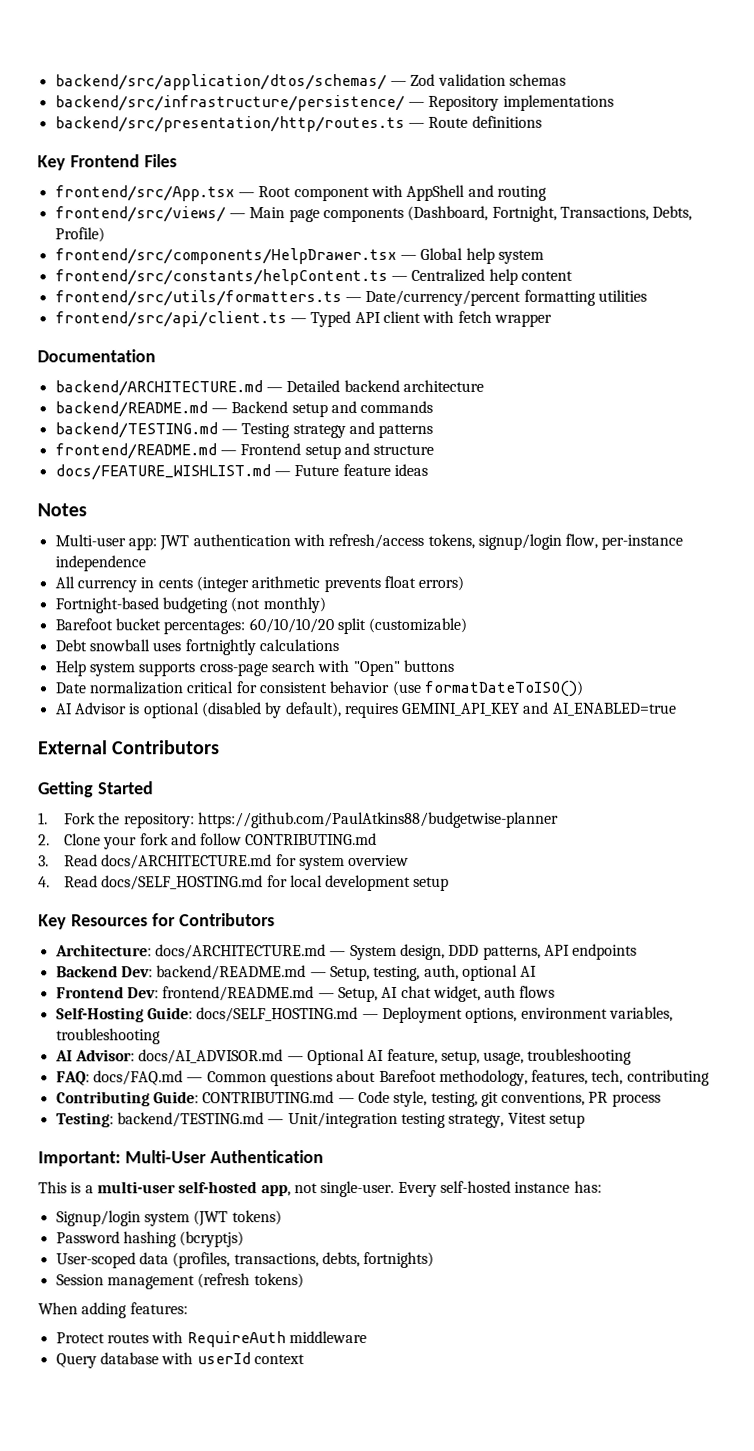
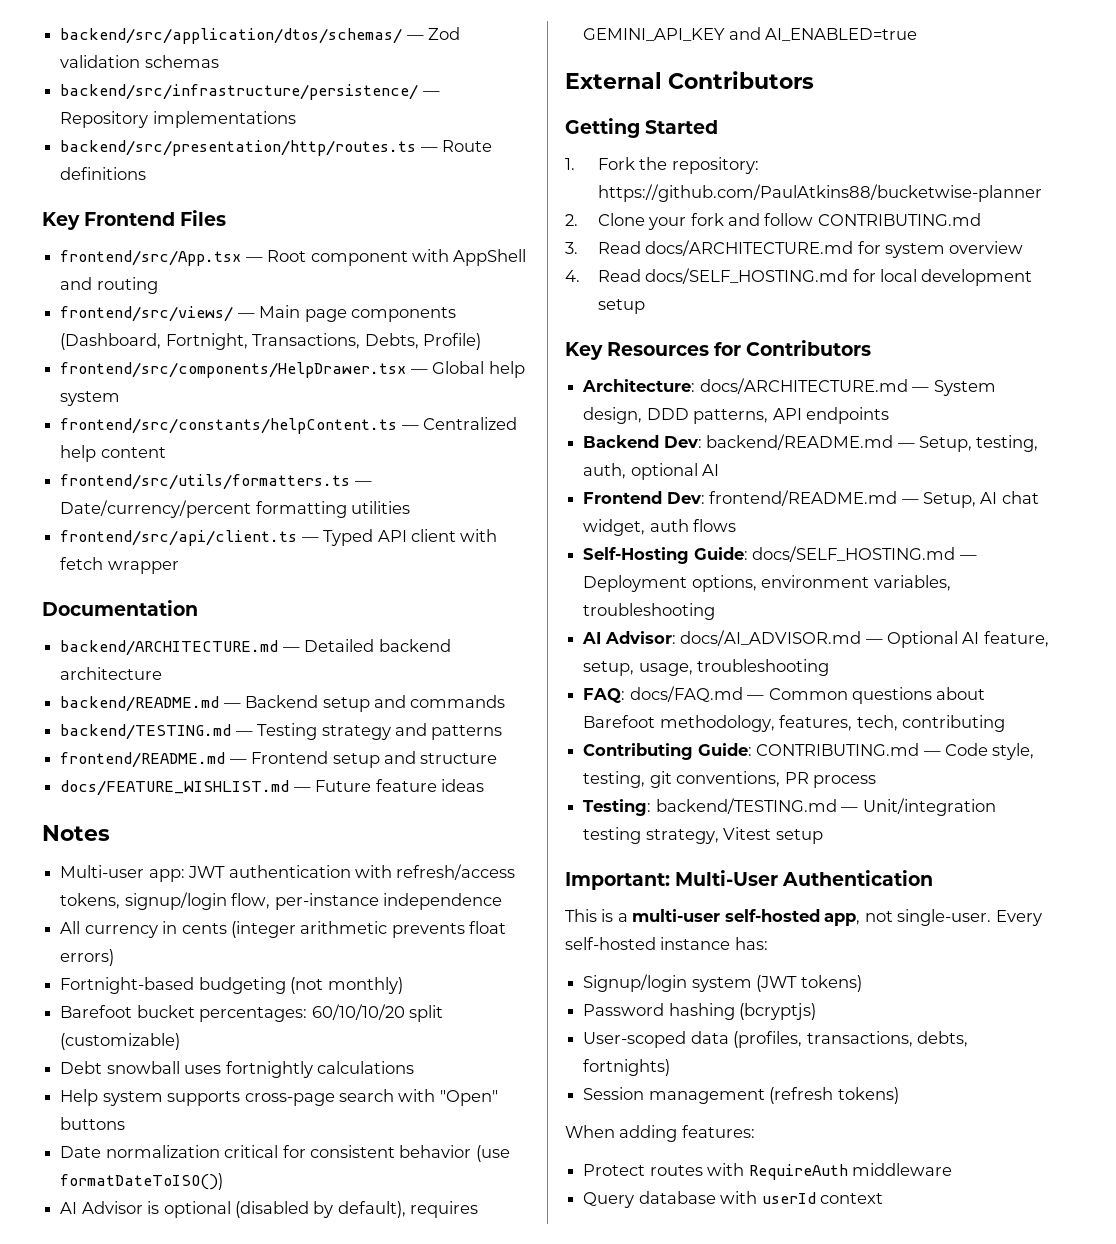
[197,811,559,829] https://github.com/PaulAtkins88/budgetwise-planner -> [597,184,1042,202] https://github.com/PaulAtkins88/bucketwise-planner

